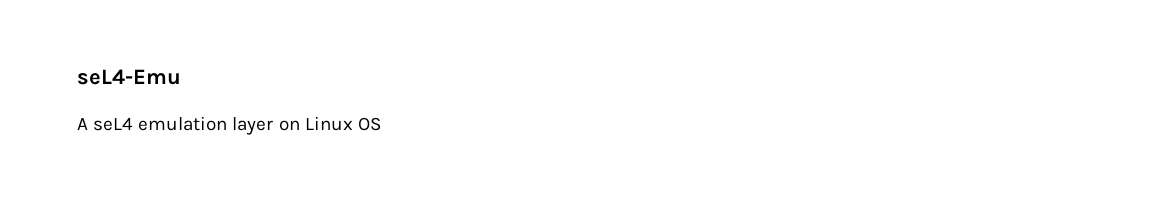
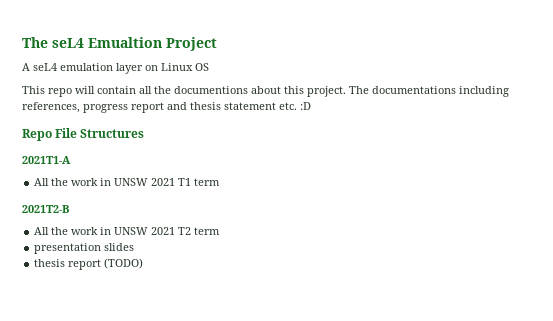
[77,69,181,85] seL4-Emu -> [22,37,217,51] The seL4 Emualtion Project
(381, 124) none -> [22,86,509,97] [22,102,311,113] [22,128,145,141] [22,156,71,164] [34,178,221,186] [22,205,69,213] [34,227,221,235] [34,243,135,254] [34,258,144,270] // This repo will contain all the documentions about this project. The documentations including references, progress report and thesis statement etc. :D // Repo File Structures // 2021T1-A // All the work in UNSW 2021 T1 term // 2021T2-B // All the work in UNSW 2021 T2 term // presentation slides // thesis report (TODO)

